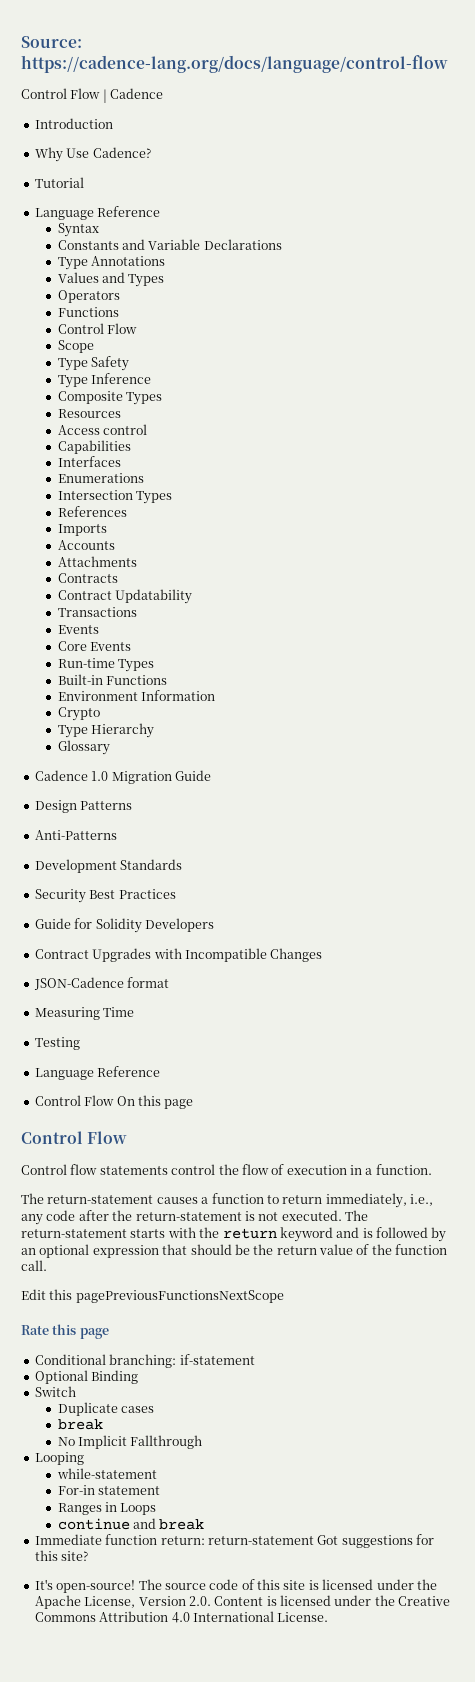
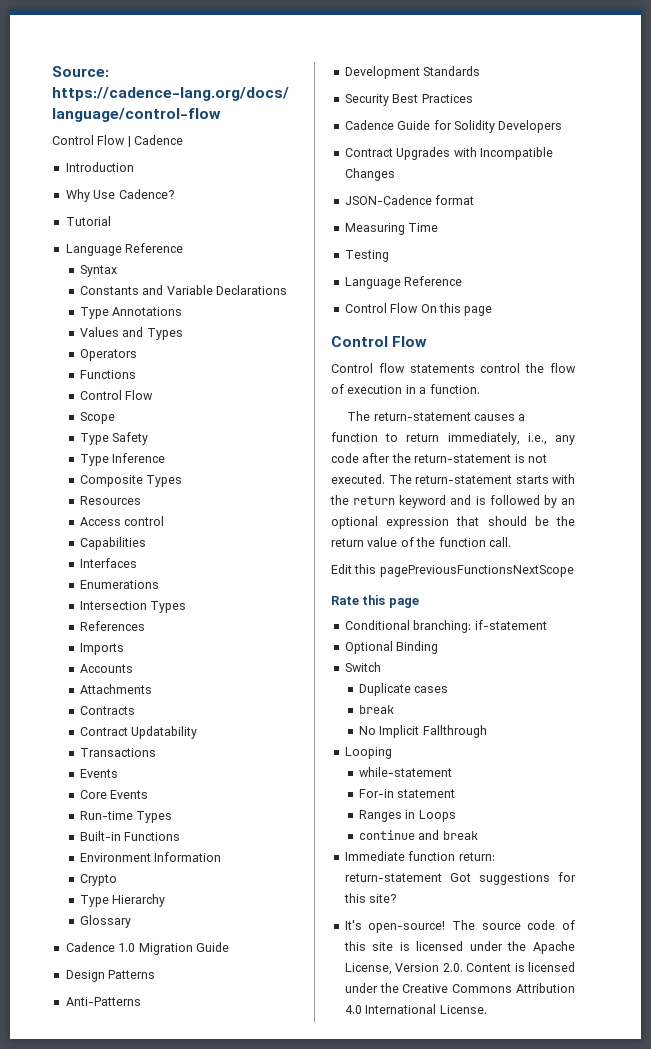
(176, 894) none -> [344,120,394,130] Cadence

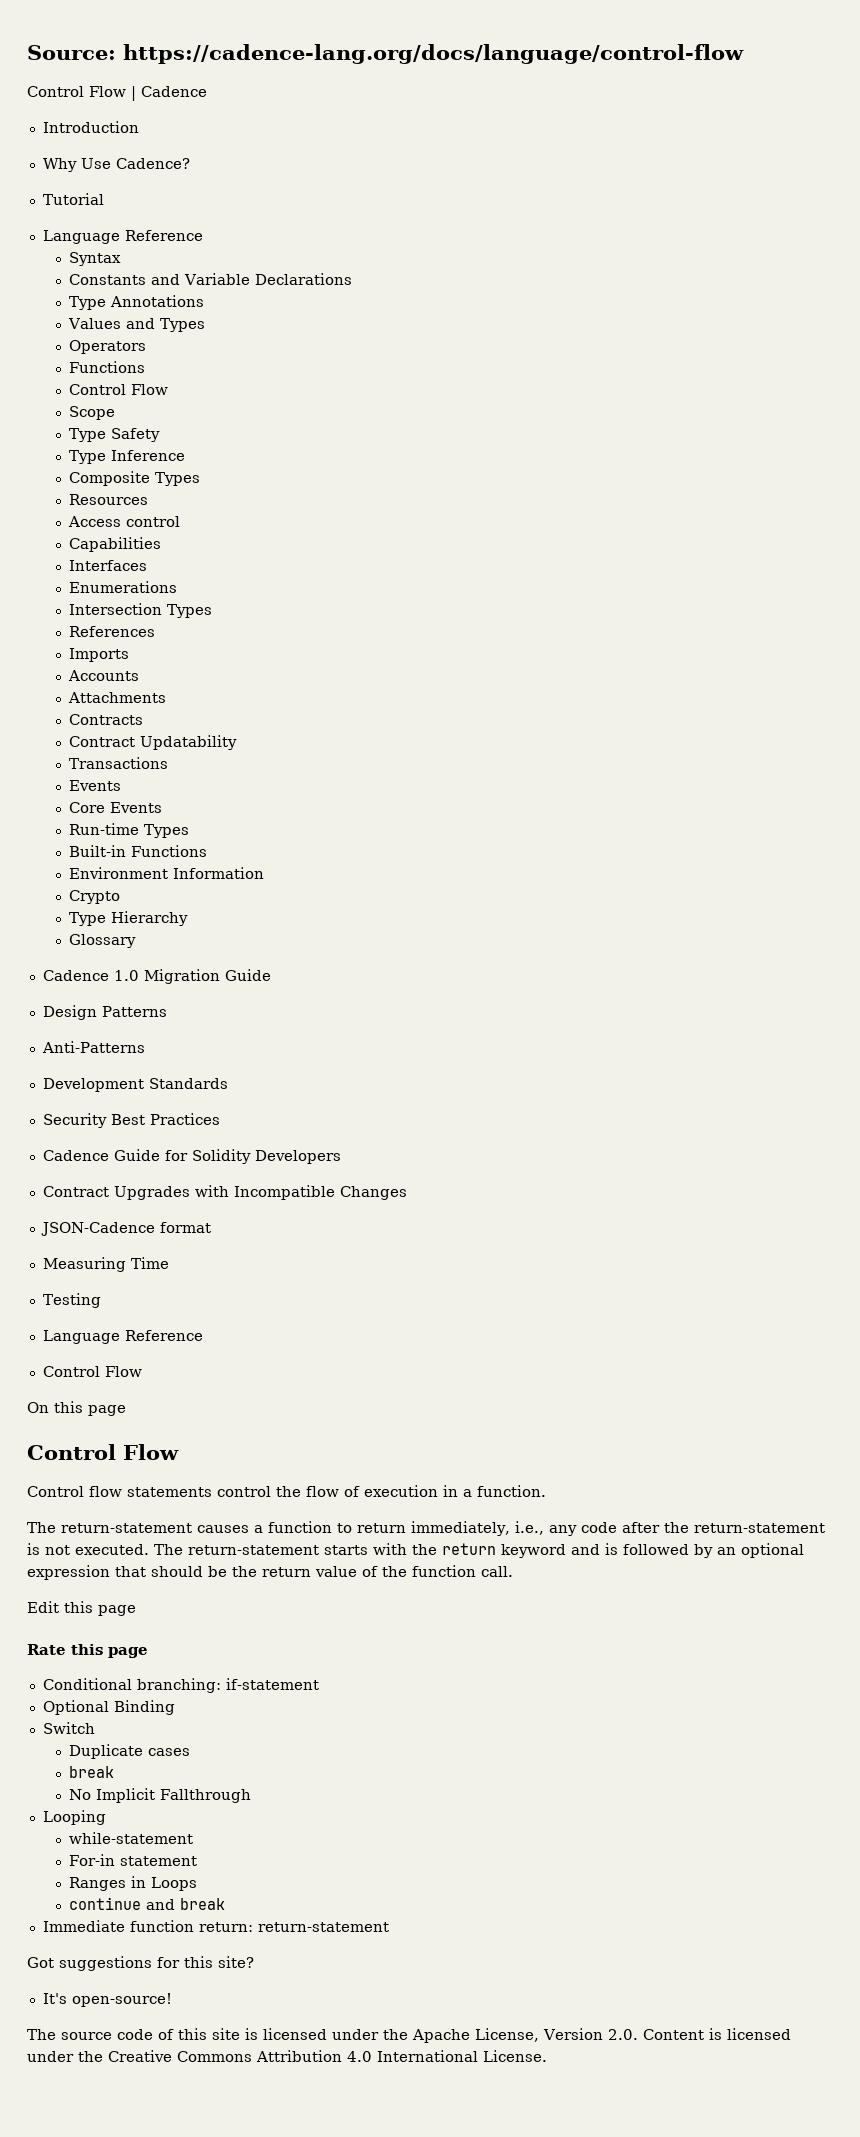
(419, 308) none -> (142, 1371) //
[379,565,574,577] pagePreviousFunctionsNextScope -> [98,1605,136,1616] page
(442, 877) none -> (389, 1927) //
(446, 927) none -> (172, 2000) //

